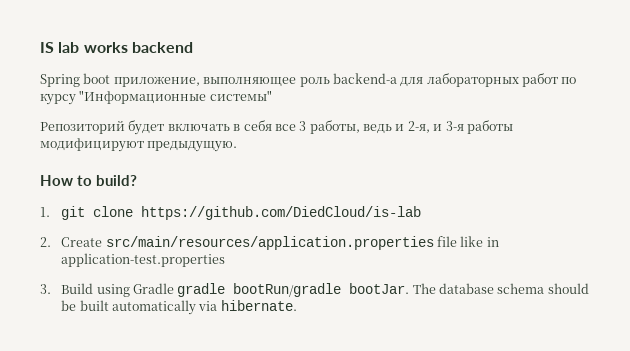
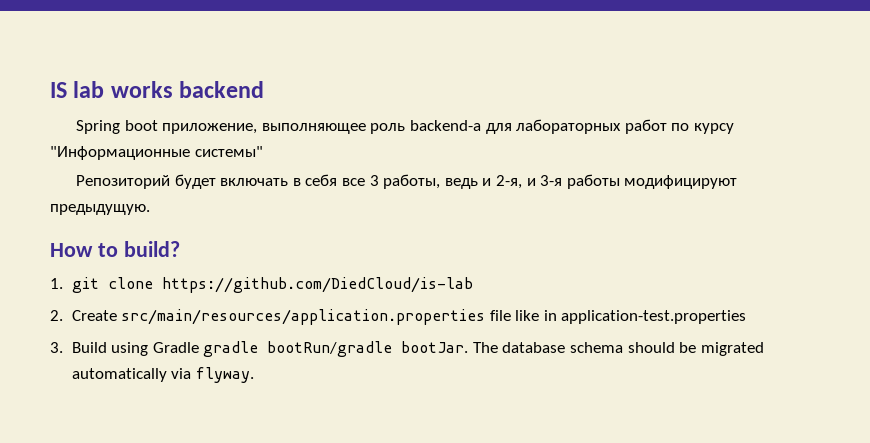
[79,300,109,311] built -> [700,342,764,356] migrated
[220,300,297,311] hibernate. -> [195,367,254,383] flyway.

